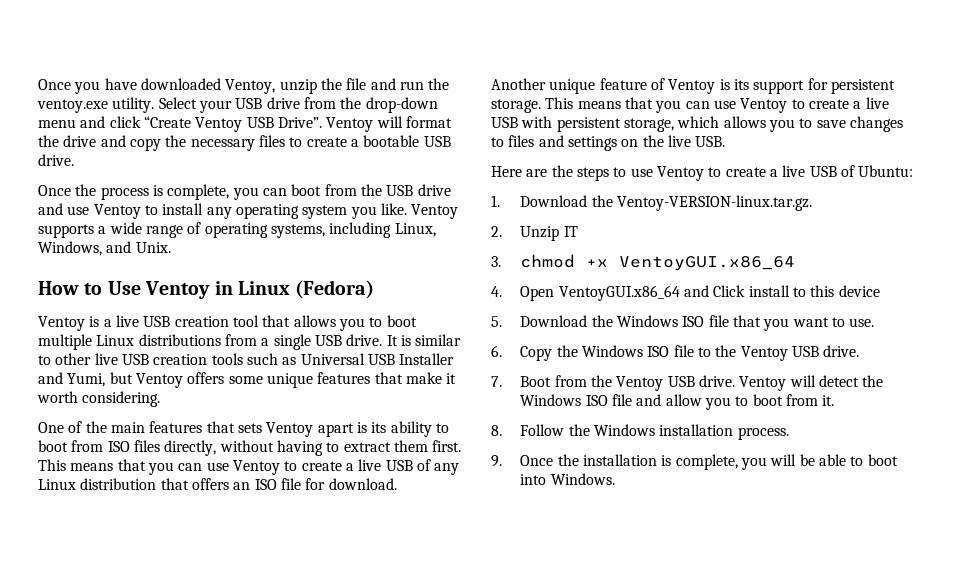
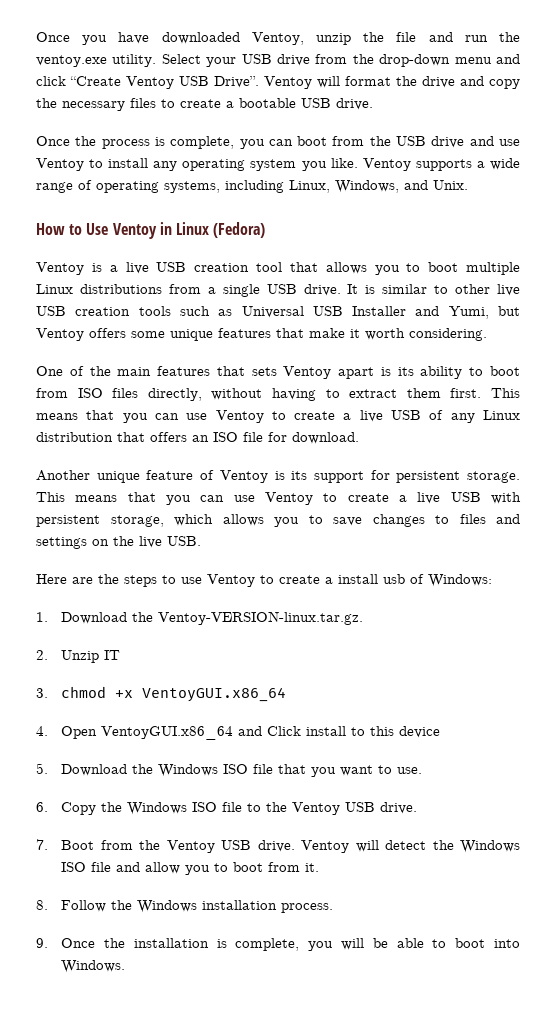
[782,165,914,177] live USB of Ubuntu: -> [338,574,492,587] install usb of Windows:

